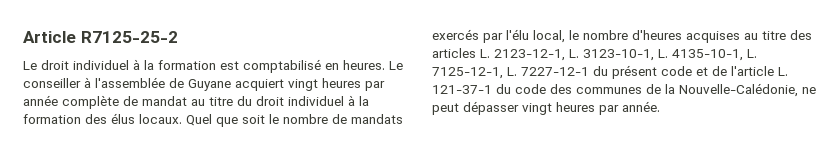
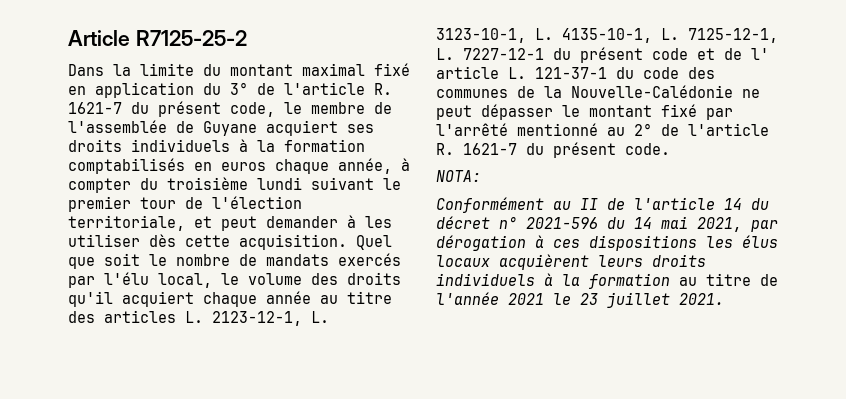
[23,59,403,73] [23,77,385,91] [23,95,369,109] [23,113,182,124] Le droit individuel à la formation est comptabilisé en heures. Le conseiller à l'assemblée de Guyane acquiert vingt heures par année complète de mandat au titre du droit individuel à la formation des élus locaux. -> [68,63,410,76] [68,82,392,98] [68,101,392,117] [68,120,374,136] [68,139,365,152] [68,158,410,174] [68,177,401,193] [68,196,302,212] [68,215,392,231] [68,234,347,250] Dans la limite du montant maximal fixé en application du 3° de l'article R. 1621-7 du présent code, le membre de l'assemblée de Guyane acquiert ses droits individuels à la formation comptabilisés en euros chaque année, à compter du troisième lundi suivant le premier tour de l'élection territoriale, et peut demander à les utiliser dès cette acquisition.
[583,30,740,43] nombre d'heures acquises -> [248,272,401,285] [68,291,311,307] volume des droits qu'il acquiert chaque année
[731,66,774,76] l'article -> [751,48,769,60] [436,66,499,79] l' article
[679,83,798,97] Nouvelle-Calédonie, -> [571,85,733,98] Nouvelle-Calédonie
[522,101,660,115] vingt heures par année. -> [562,104,733,120] [436,123,769,136] [436,142,670,158] [436,170,481,182] [436,197,769,213] [436,216,778,232] [436,235,778,251] [436,254,706,270] [436,273,778,289] [436,292,724,308] le montant fixé par l'arrêté mentionné au 2° de l'article R. 1621-7 du présent code. // NOTA: // Conformément au II de l'article 14 du décret n° 2021-596 du 14 mai 2021, par dérogation à ces dispositions les élus locaux acquièrent leurs droits individuels à la formation au titre de l'année 2021 le 23 juillet 2021.

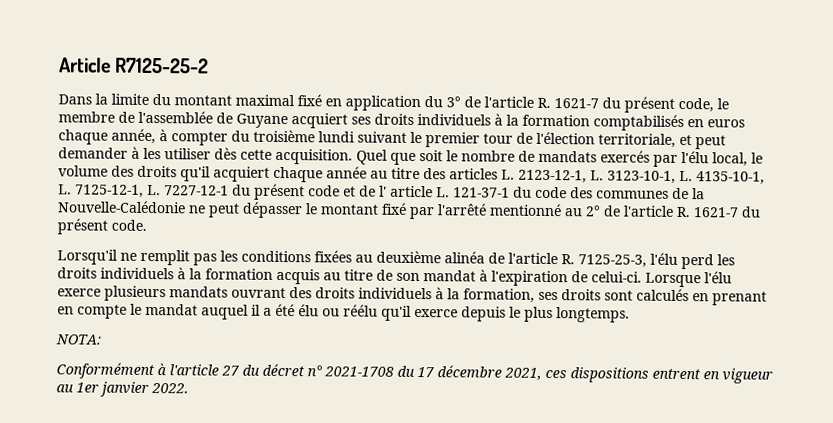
[436,170,481,182] [436,197,769,213] [436,216,778,232] [436,235,778,251] [436,254,706,270] [436,273,670,289] NOTA: // Conformément au II de l'article 14 du décret n° 2021-596 du 14 mai 2021, par dérogation à ces dispositions les élus locaux acquièrent leurs droits individuels à la formation -> [57,249,735,270] [57,267,320,285] Lorsqu'il ne remplit pas les conditions fixées au deuxième alinéa de l'article R. 7125-25-3, l'élu perd les droits individuels à la formation acquis
[436,292,724,308] l'année 2021 le 23 juillet 2021. -> [396,269,732,288] [57,285,767,306] [57,303,630,323] [55,334,102,345] [56,362,773,384] [56,381,189,397] son mandat à l'expiration de celui-ci. Lorsque l'élu exerce plusieurs mandats ouvrant des droits individuels à la formation, ses droits sont calculés en prenant en compte le mandat auquel il a été élu ou réélu qu'il exerce depuis le plus longtemps. // NOTA: // Conformément à l'article 27 du décret n° 2021-1708 du 17 décembre 2021, ces dispositions entrent en vigueur au 1er janvier 2022.

